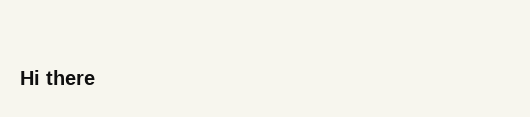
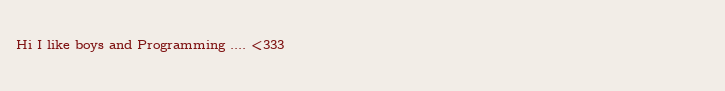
[46,70,95,85] there -> [37,40,284,52] I like boys and Programming .... <333

